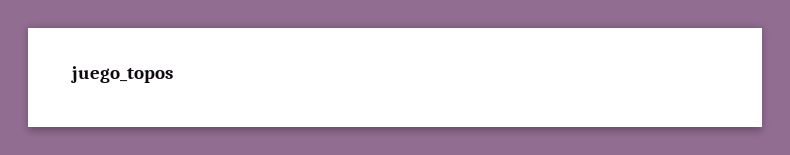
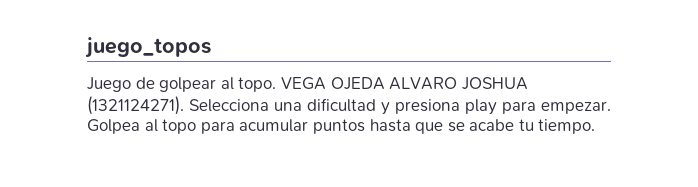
(173, 74) none -> [87,77,528,92] [87,96,611,115] [87,119,596,134] // Juego de golpear al topo. VEGA OJEDA ALVARO JOSHUA (1321124271). Selecciona una dificultad y presiona play para empezar. Golpea al topo para acumular puntos hasta que se acabe tu tiempo.

